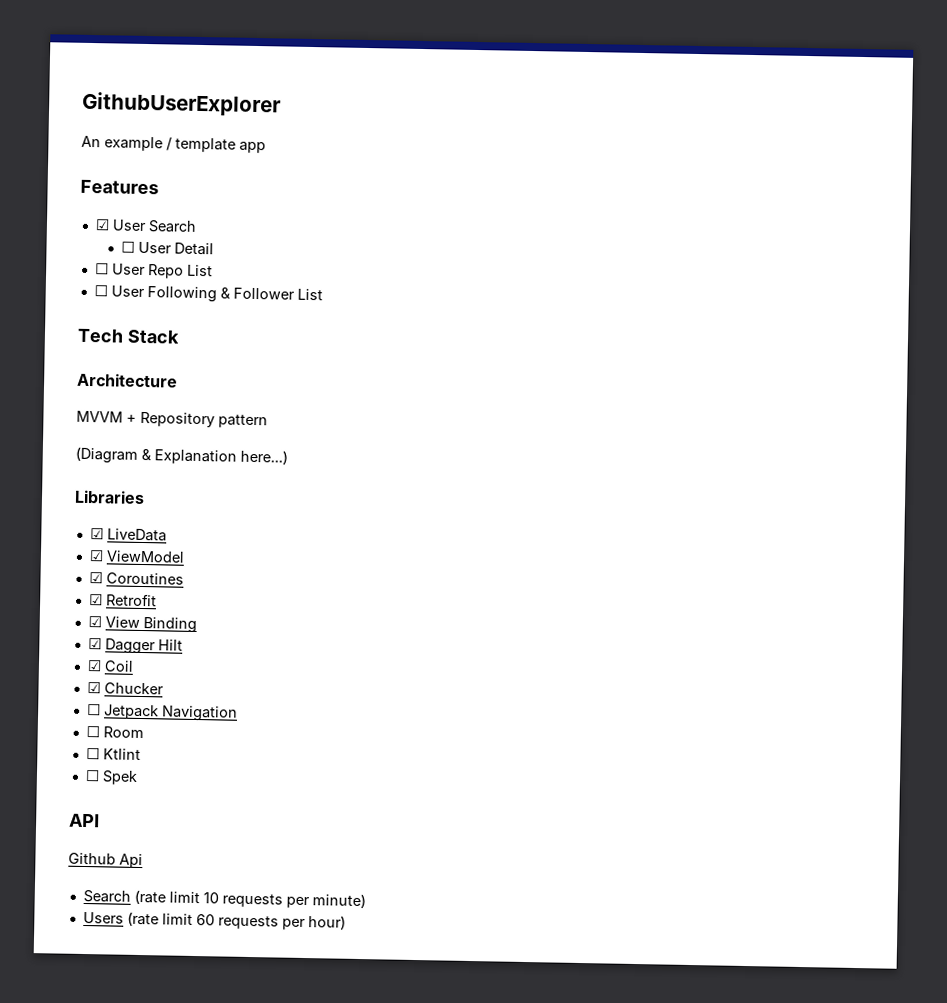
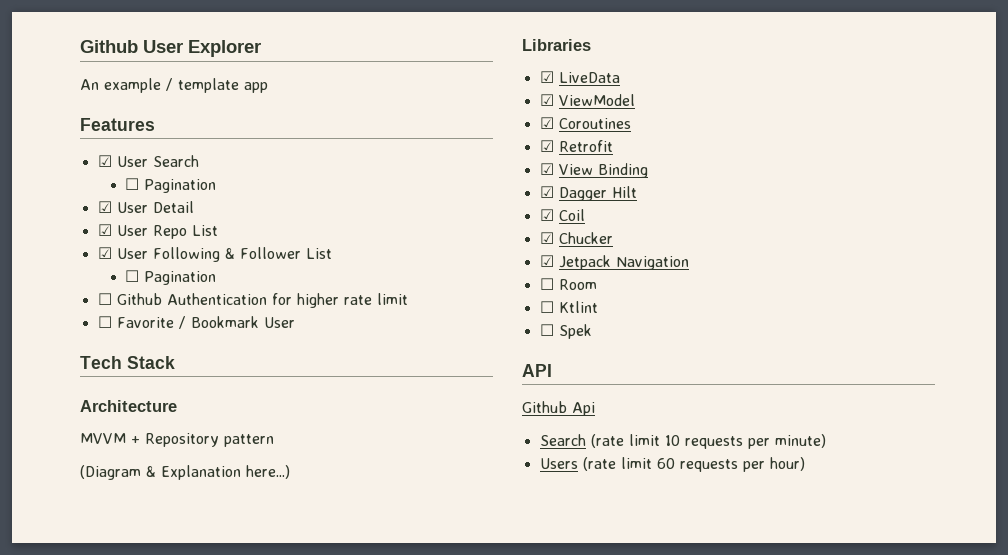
[81,91,281,117] GithubUserExplorer -> [80,40,261,57] Github User Explorer
(135, 247) none -> [143,179,216,193] [97,201,112,213] Pagination // ☑
[94,263,109,275] ☐ -> [97,224,112,236] ☑
[93,285,108,297] ☐ -> [97,247,112,259] ☑
(323, 294) none -> [124,270,216,285] [97,293,408,308] [97,316,295,329] // ☐ Pagination // ☐ Github Authentication for higher rate limit // ☐ Favorite / Bookmark User
[86,704,101,716] ☐ -> [539,255,554,267] ☑

